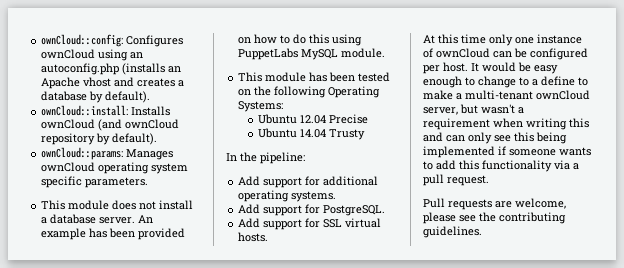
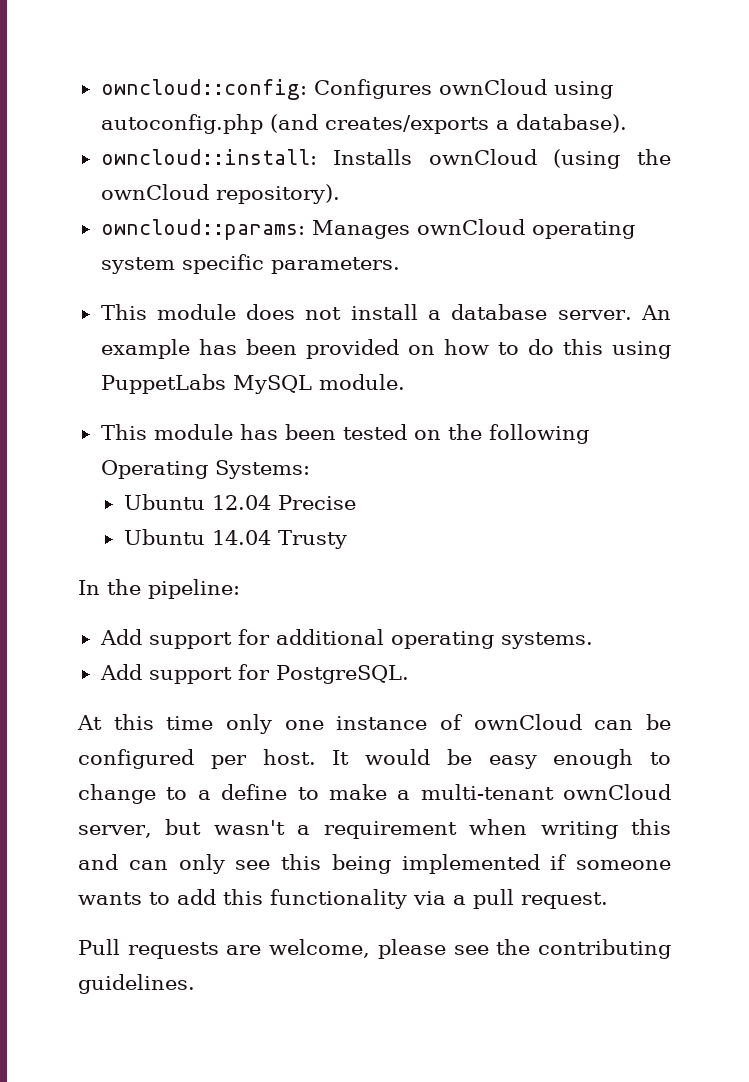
[41,34,124,47] ownCloud::config: -> [100,79,307,100] owncloud::config:
[130,52,144,59] [41,63,182,75] [41,77,185,89] [41,91,151,103] [41,105,171,116] [41,119,180,131] [41,133,158,145] [41,147,124,160] an autoconfig.php (installs an Apache vhost and creates a database by default). // ownCloud::install: Installs ownCloud (and ownCloud repository by default). // ownCloud::params: -> [100,114,627,134] [100,149,671,169] [100,184,340,204] [100,219,305,240] autoconfig.php (and creates/exports a database). // owncloud::install: Installs ownCloud (using the ownCloud repository). // owncloud::params:
[238,218,382,230] [238,232,269,242] // Add support for SSL virtual hosts. -> (409, 674) none

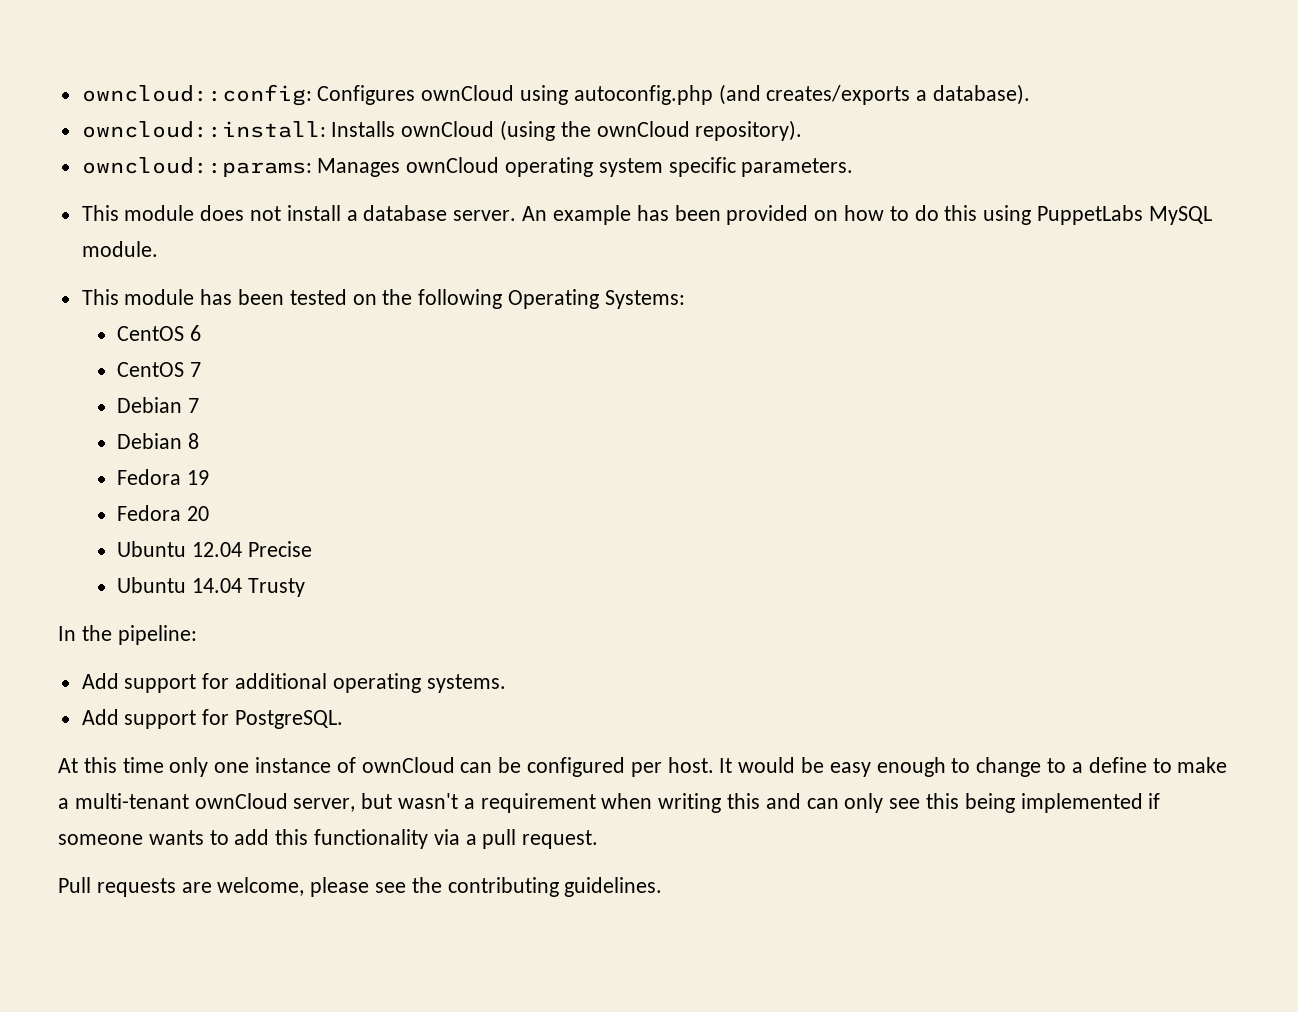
(310, 469) none -> [116,325,201,341] [116,362,201,377] [116,397,199,413] [116,433,199,449] [116,469,209,485] [116,505,209,521] // CentOS 6 // CentOS 7 // Debian 7 // Debian 8 // Fedora 19 // Fedora 20

